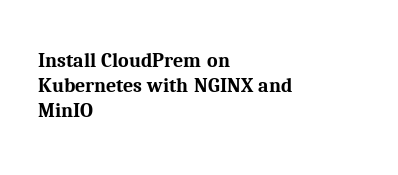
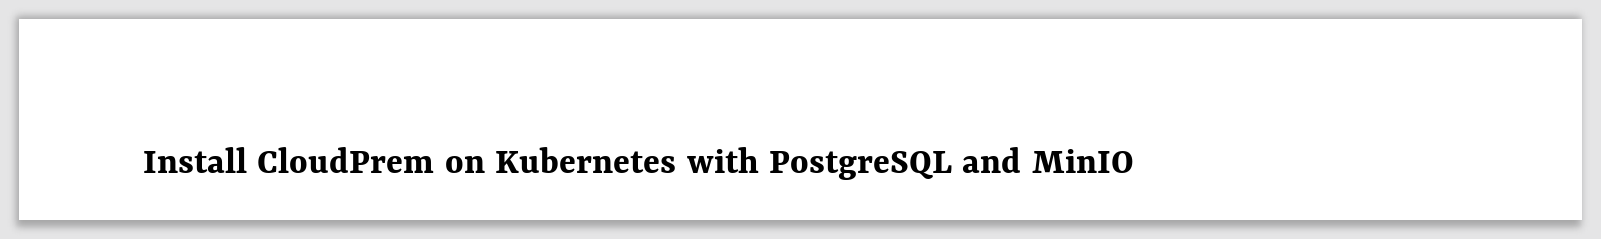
[193,78,254,92] NGINX -> [768,151,952,180] PostgreSQL

